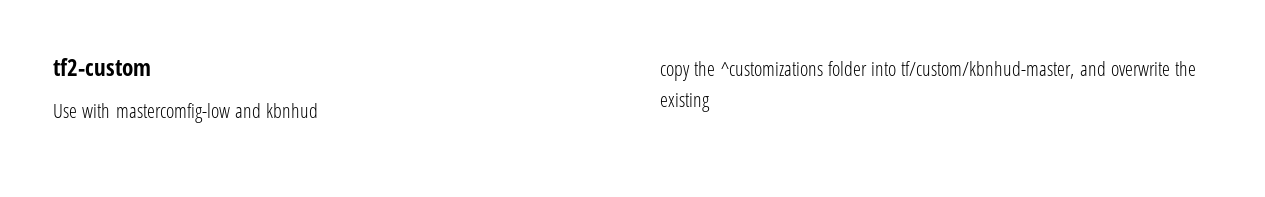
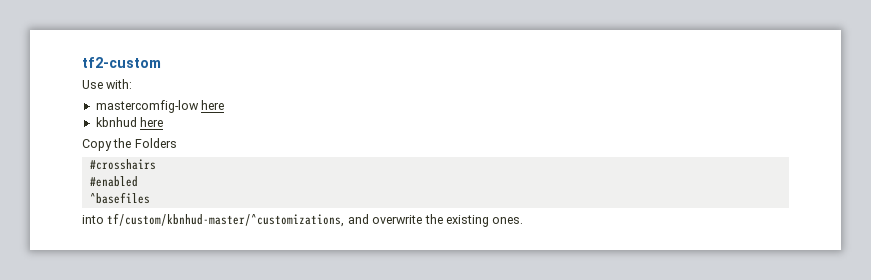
[82,103,319,123] [660,61,1075,81] with mastercomfig-low and kbnhud // copy the ^customizations folder into tf/custom/kbnhud-master, -> [106,79,133,89] [95,100,225,113] [95,117,164,127] [82,138,177,151] [89,159,156,170] [89,176,138,187] [89,192,150,204] [82,213,345,227] with: // mastercomfig-low here // kbnhud here // Copy the Folders // #crosshairs // #enabled // ^basefiles // into tf/custom/kbnhud-master/^customizations,
(710, 102) none -> [492,217,524,224] ones.

